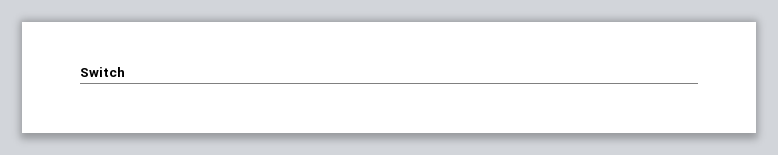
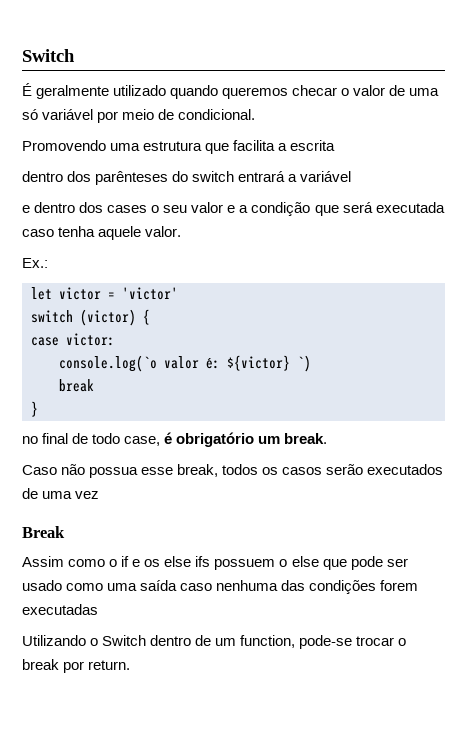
[80,67,125,77] Switch -> [22,49,75,62] [22,83,440,99] [22,109,256,123] [22,140,336,154] [22,171,352,185] [22,202,445,216] [22,226,182,240] [22,258,48,268] [31,287,178,300] [31,309,150,326] [31,333,115,346] [59,355,311,372] [59,379,94,392] [31,401,38,417] [22,432,328,447] [22,464,444,478] [22,488,100,499] [22,526,65,538] [22,556,408,570] [22,580,419,594] [22,604,98,615] [22,635,407,649] [22,659,131,673] Switch // É geralmente utilizado quando queremos checar o valor de uma só variável por meio de condicional. // Promovendo uma estrutura que facilita a escrita // dentro dos parênteses do switch entrará a variável // e dentro dos cases o seu valor e a condição que será executada caso tenha aquele valor. // Ex.: // let victor = 'victor' // switch (victor) { // case victor: // console.log(`o valor é: ${victor} `) // break // } // no final de todo case, é obrigatório um break. // Caso não possua esse break, todos os casos serão executados de uma vez // Break // Assim como o if e os else ifs possuem o else que pode ser usado como uma saída caso nenhuma das condições forem executadas // Utilizando o Switch dentro de um function, pode-se trocar o break por return.

